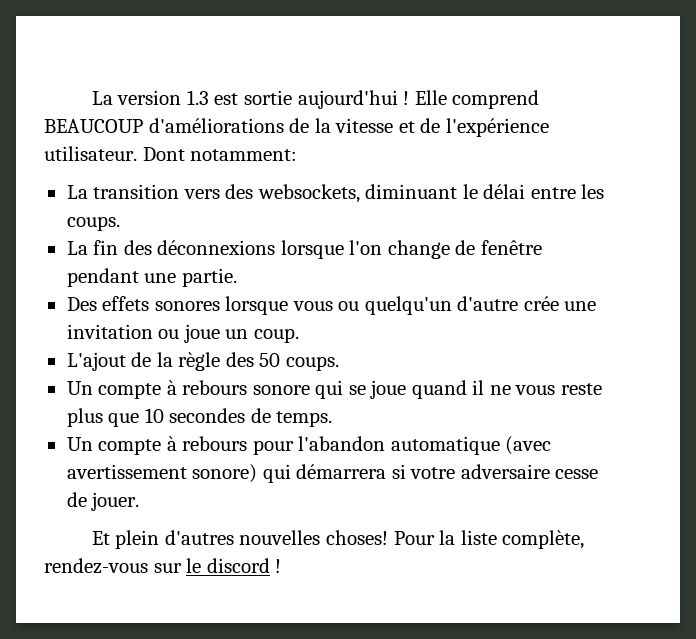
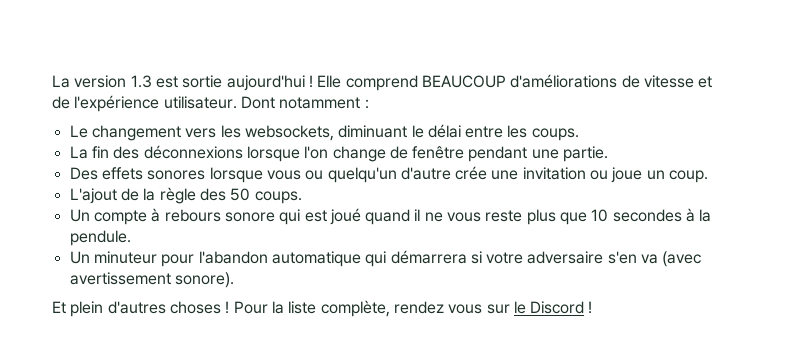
[314,118,331,133] la -> (640, 81) none
[190,149,298,161] [66,184,254,199] notamment: // La transition vers des -> [279,97,369,109] [69,125,241,141] notamment : // Le changement vers les
[348,380,407,399] se joue -> [304,208,361,225] est joué
[250,408,333,427] [66,436,552,455] [66,464,258,483] de temps. // Un compte à rebours pour l'abandon automatique (avec avertissement sonore) -> [686,208,712,222] [69,230,131,246] [69,251,361,267] à la pendule. // Un minuteur pour l'abandon automatique
[555,469,599,479] [66,492,140,511] cesse de jouer. -> [607,251,702,267] [69,272,234,288] s'en va (avec avertissement sonore).
[239,530,389,545] nouvelles choses! -> [169,301,230,314] choses !
[44,558,148,574] rendez-vous -> [393,301,483,314] rendez vous
[206,558,270,573] discord -> [530,301,585,314] Discord

